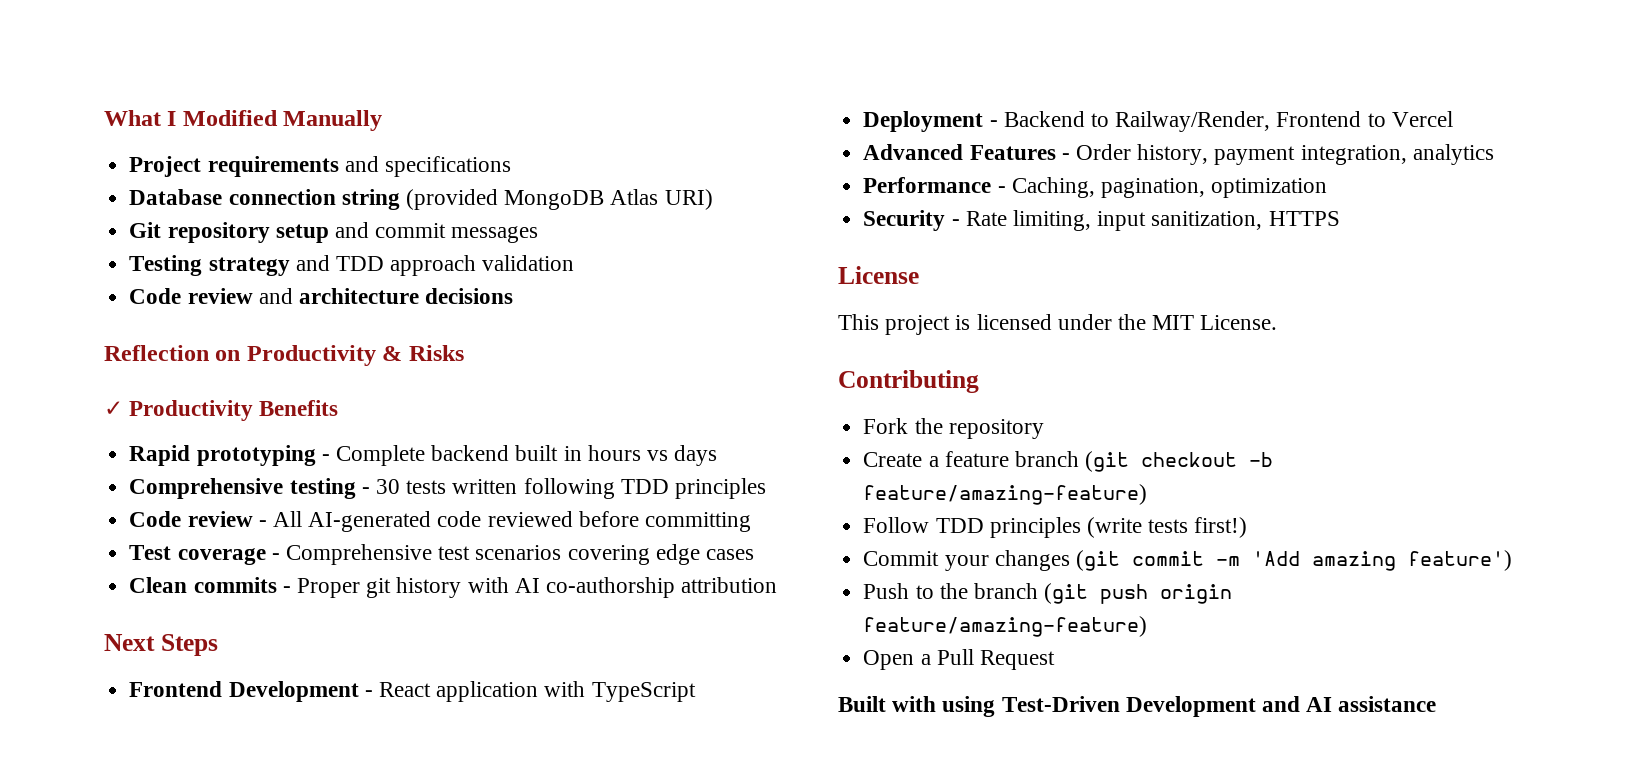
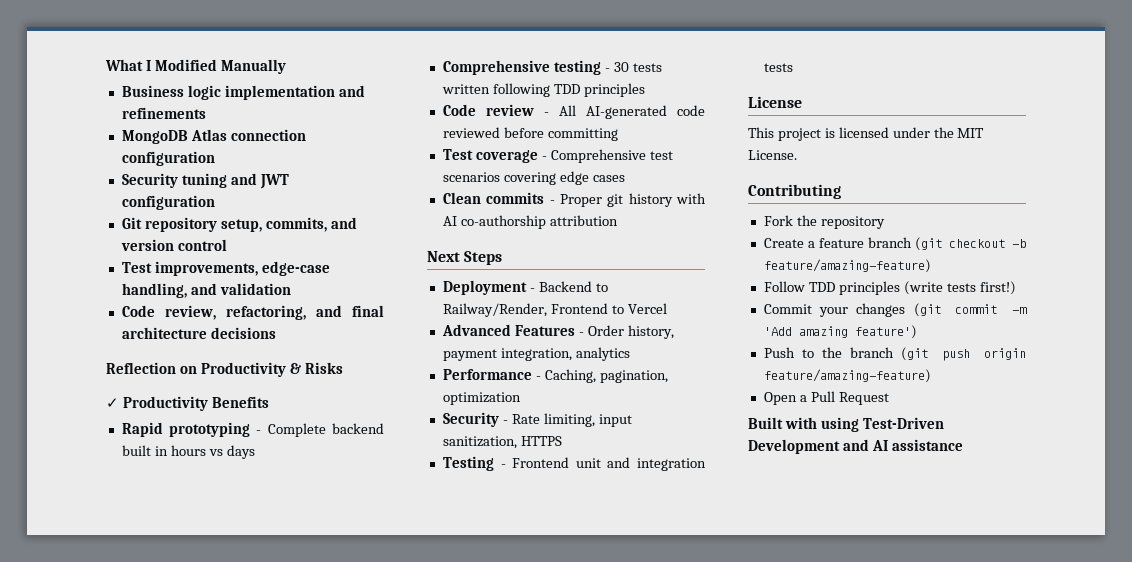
[129,156,511,177] [129,189,713,210] [129,222,539,243] [129,255,575,276] [129,288,293,304] Project requirements and specifications // Database connection string (provided MongoDB Atlas URI) // Git repository setup and commit messages // Testing strategy and TDD approach validation // Code review and -> [121,85,365,100] [121,107,206,119] [121,129,306,144] [121,151,215,166] [121,173,289,189] [121,195,215,210] [121,217,357,232] [120,239,227,251] [121,261,330,276] [121,283,291,298] [121,305,384,320] Business logic implementation and refinements // MongoDB Atlas connection configuration // Security tuning and JWT configuration // Git repository setup, commits, and version control // Test improvements, edge-case handling, and validation // Code review, refactoring, and final
[129,681,696,702] // Frontend Development - React application with TypeScript -> (503, 258) none
(1340, 218) none -> [442,456,706,471] [763,63,793,72] // Testing - Frontend unit and integration tests

